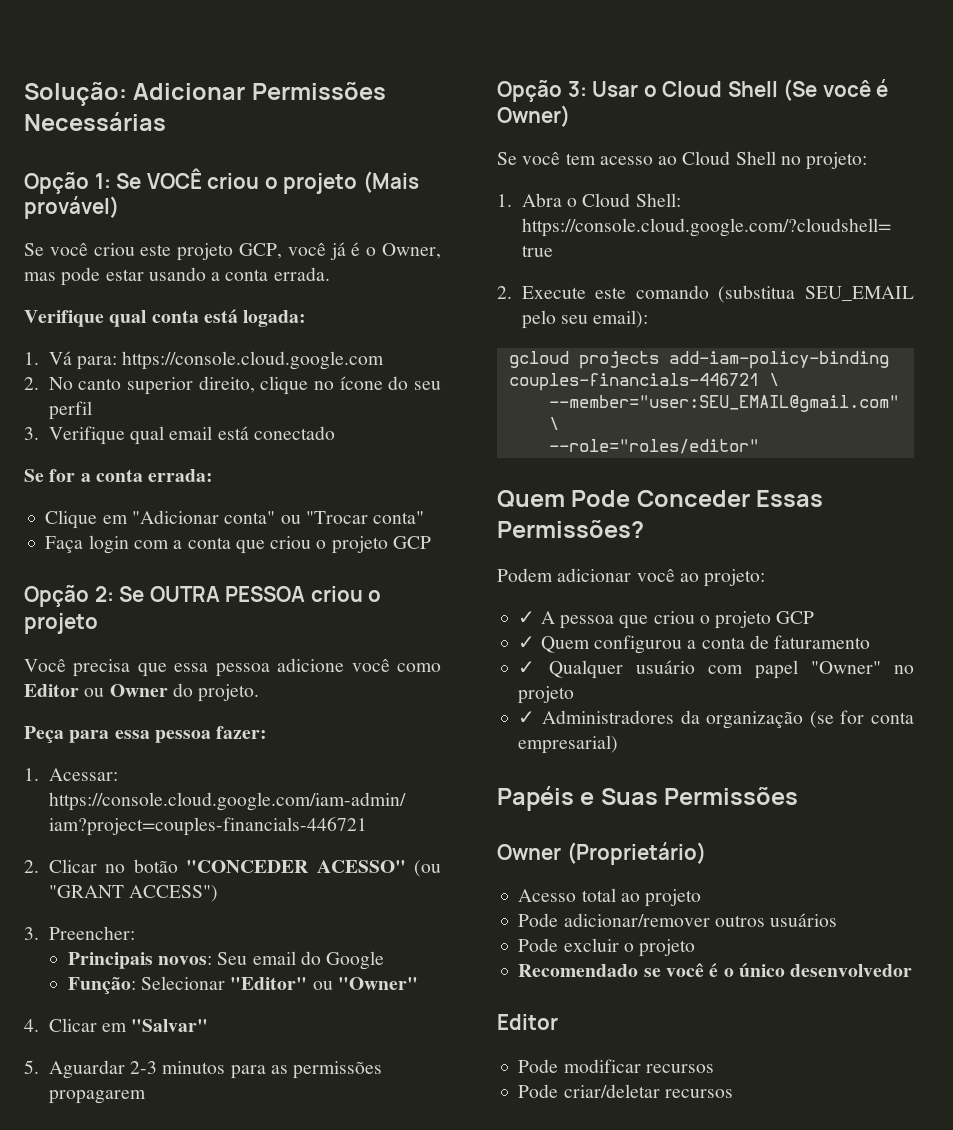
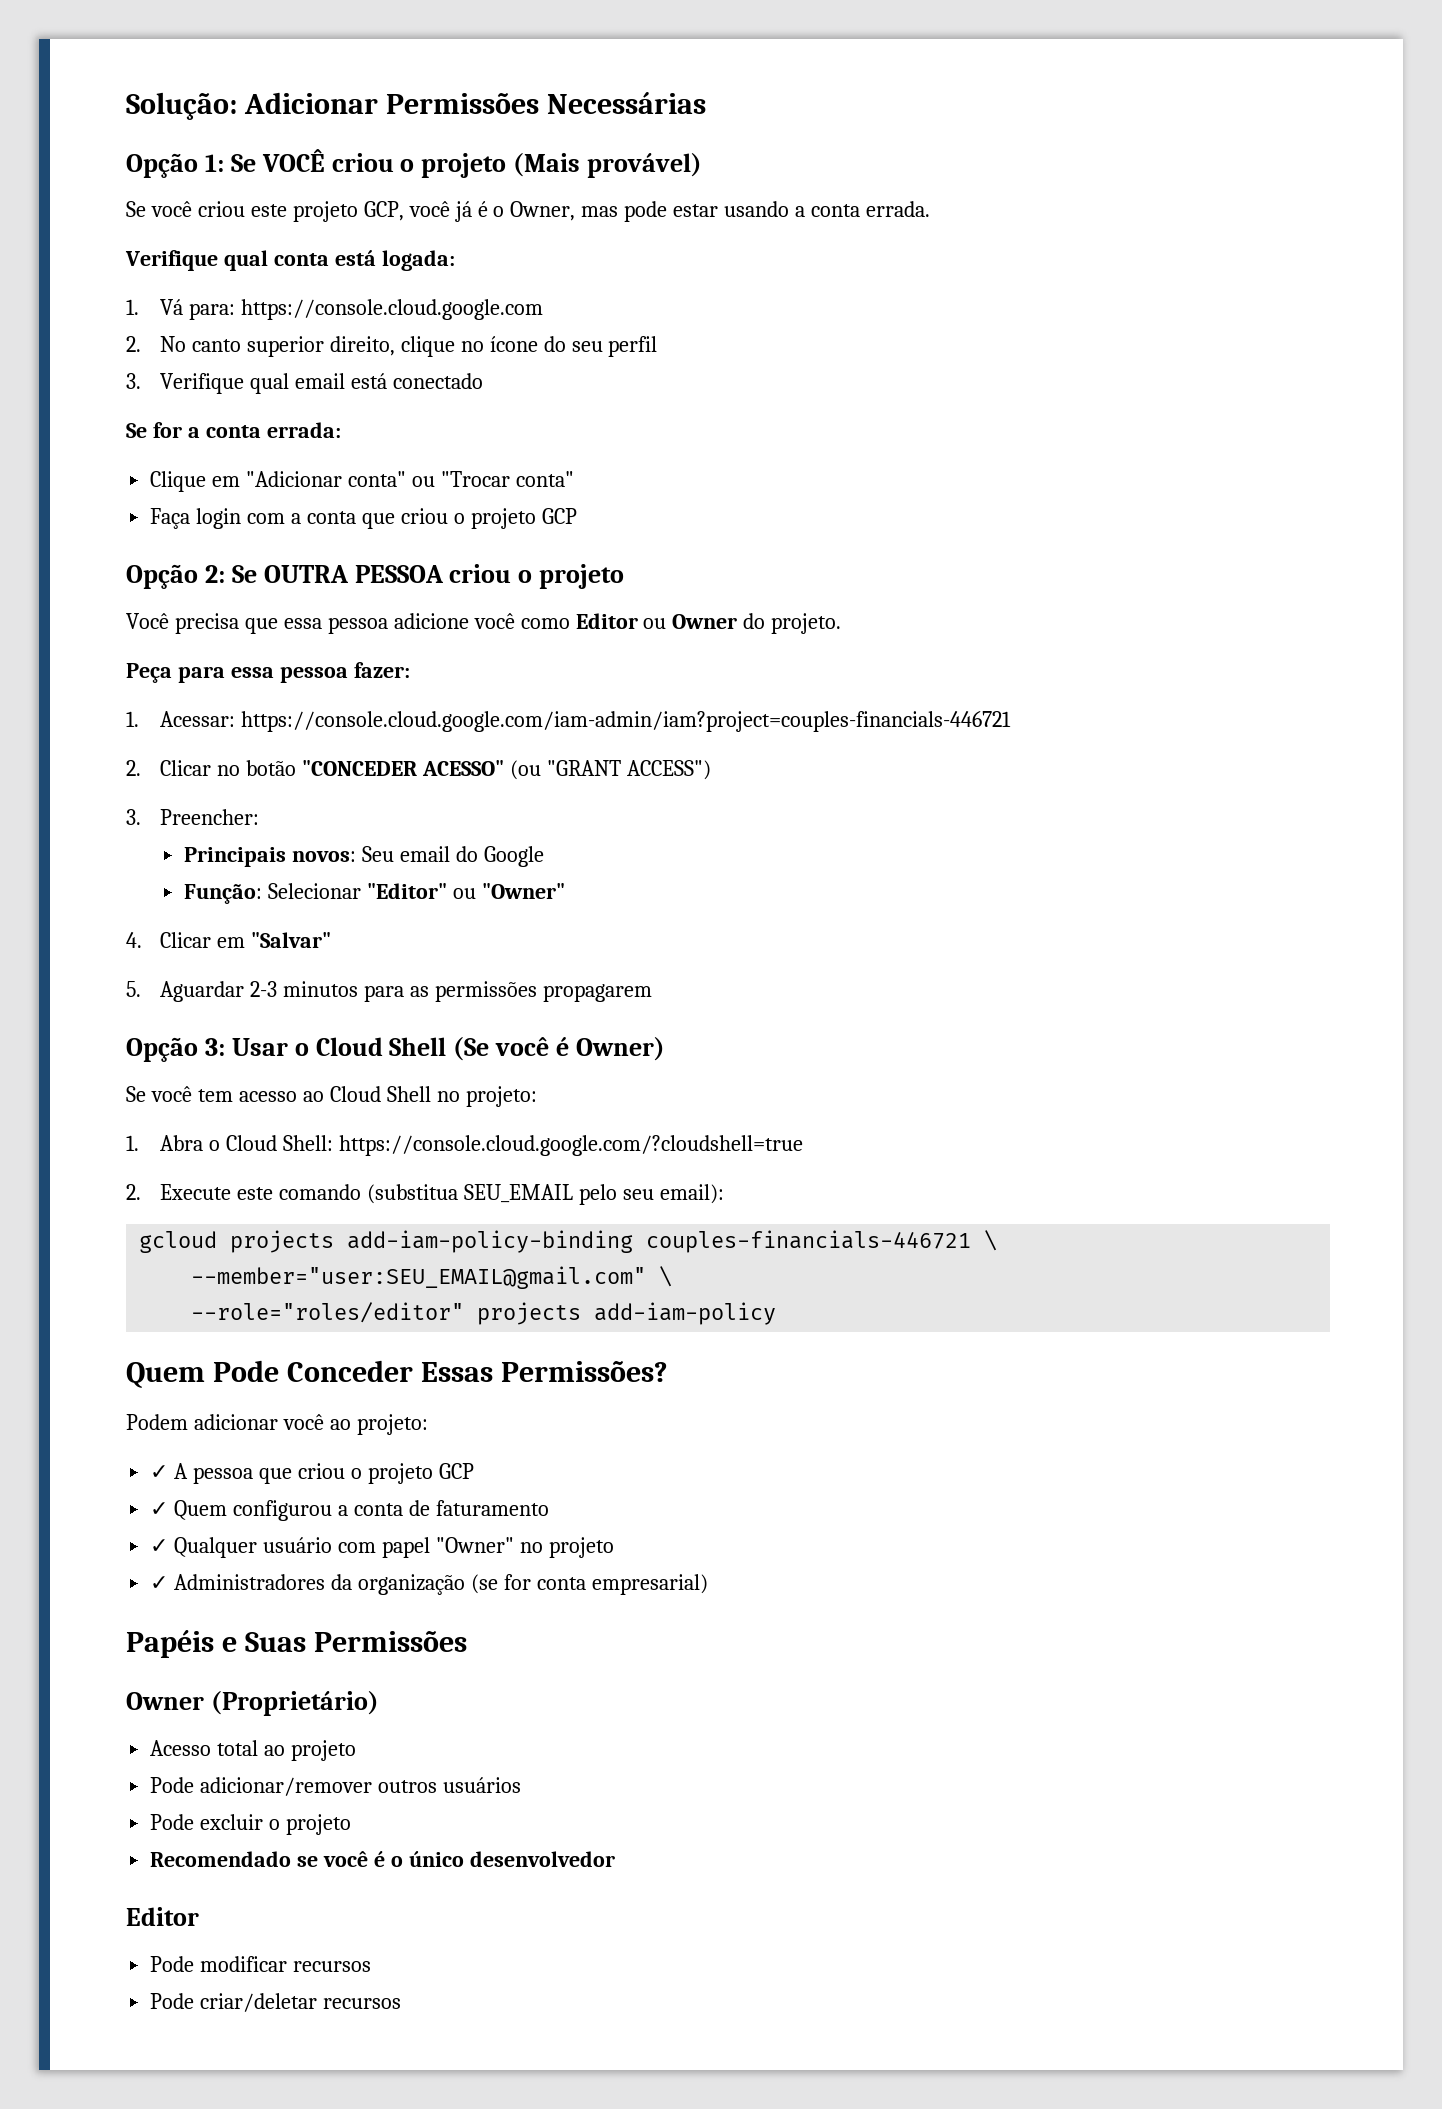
(759, 446) none -> [477,1302,777,1325] projects add-iam-policy

